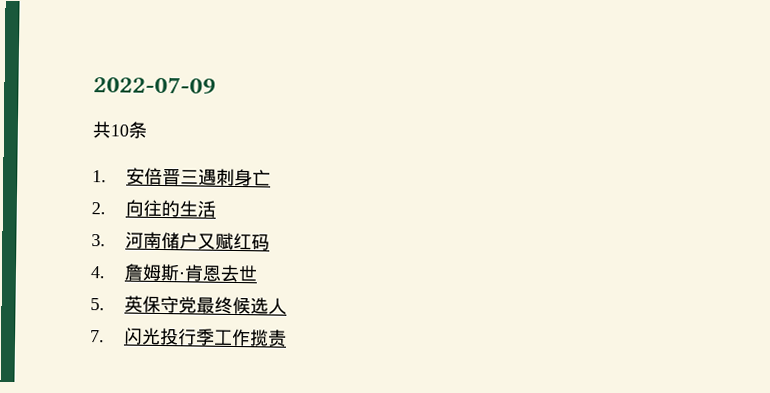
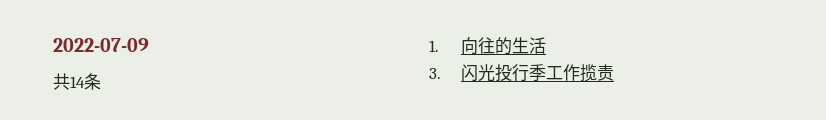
[110,124,129,137] 10 -> [70,76,85,88] 14
[126,167,272,187] [91,199,217,218] [91,231,271,251] [90,263,259,283] [90,295,288,315] [90,330,105,343] 安倍晋三遇刺身亡 // 2.向往的生活 // 3.河南储户又赋红码 // 4.詹姆斯·肯恩去世 // 5.英保守党最终候选人 // 7. -> [461,37,547,55] [429,68,441,79] 向往的生活 // 3.

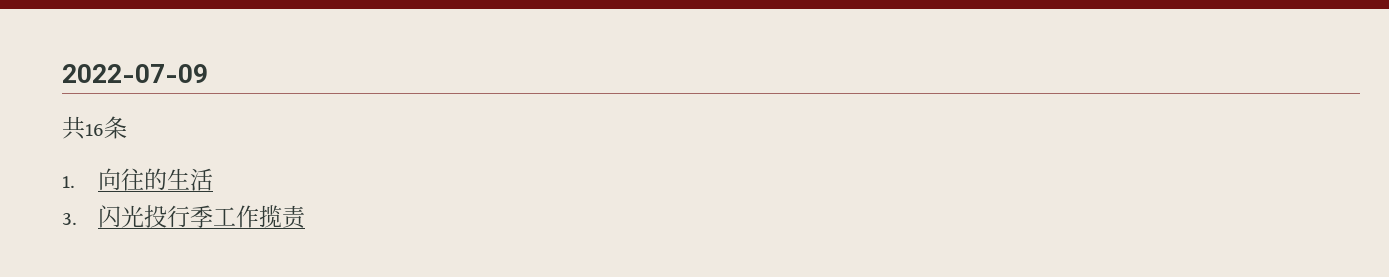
[70,76,85,88] 14 -> [85,124,104,136] 16

